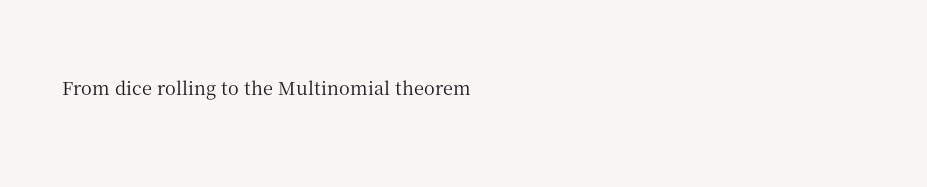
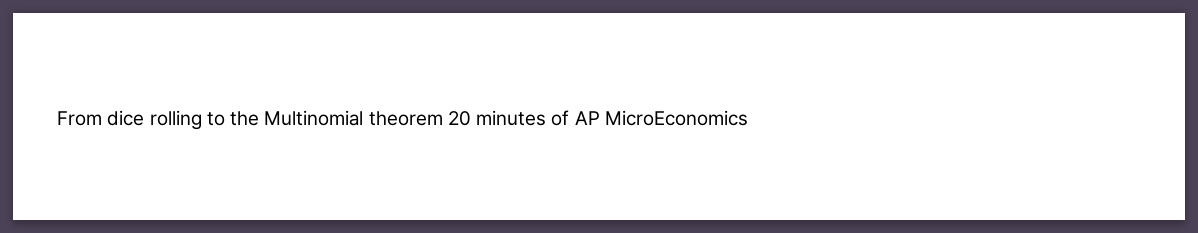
(471, 87) none -> [447,110,748,126] 20 minutes of AP MicroEconomics

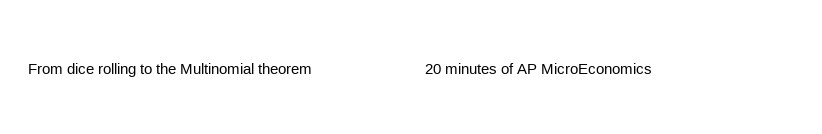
(443, 118) none -> (313, 68) //

